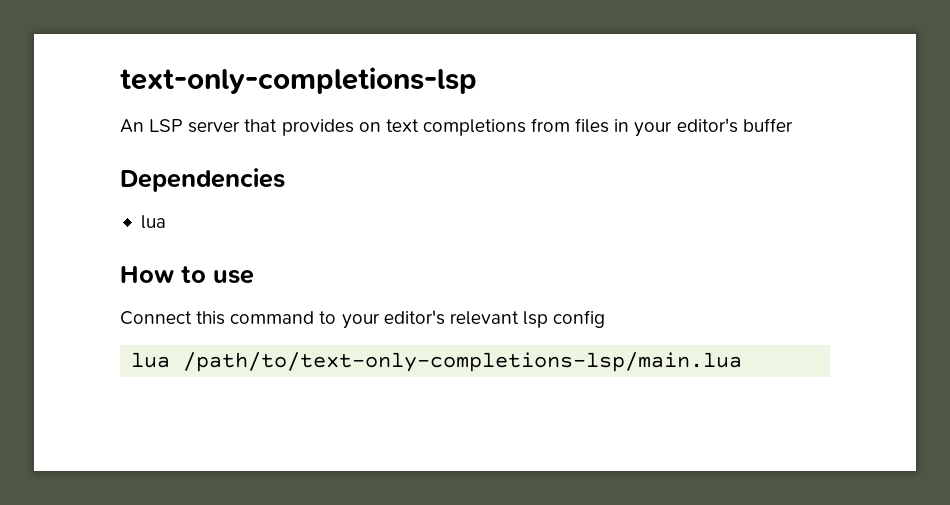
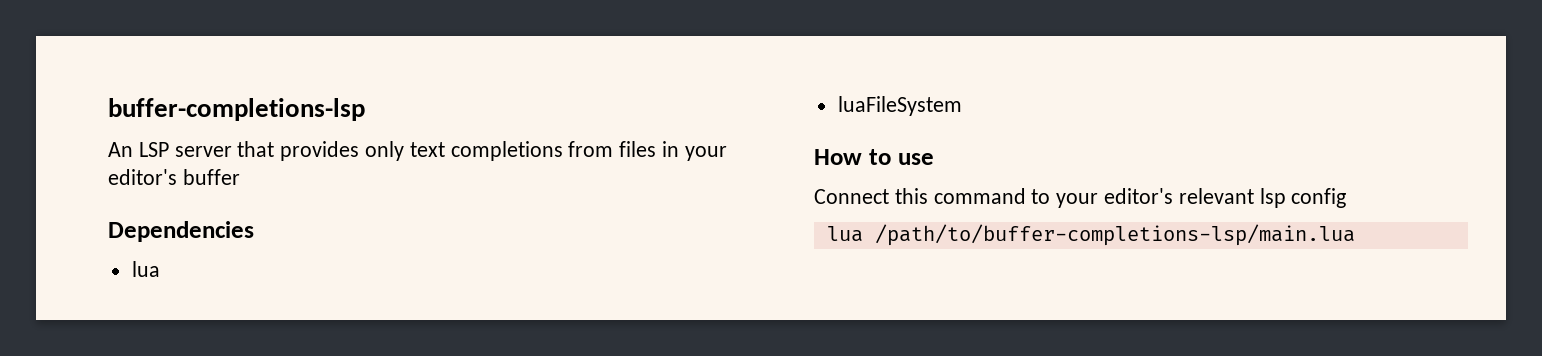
[120,67,477,94] text-only-completions-lsp -> [108,98,365,121] buffer-completions-lsp
[358,122,381,132] on -> [365,141,405,161] only
(166, 222) none -> [837,96,962,116] // luaFileSystem
[183,352,743,372] /path/to/text-only-completions-lsp/main.lua -> [874,224,1355,246] /path/to/buffer-completions-lsp/main.lua

